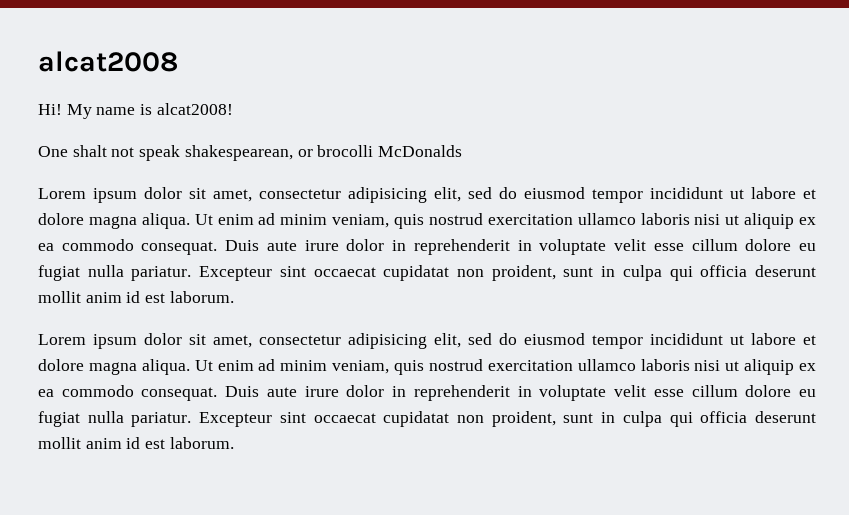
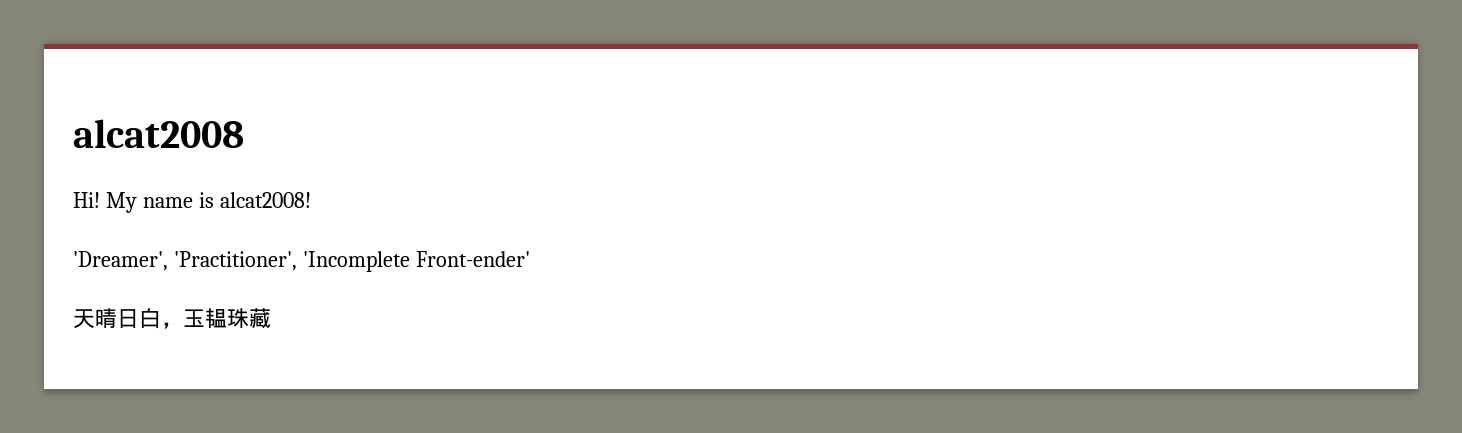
[38,145,463,161] [38,187,816,203] [38,213,816,229] [38,239,817,255] [38,265,816,281] [38,291,234,303] [38,333,816,349] [38,359,816,375] [38,385,817,401] [38,411,816,427] [38,437,234,449] One shalt not speak shakespearean, or brocolli McDonalds // Lorem ipsum dolor sit amet, consectetur adipisicing elit, sed do eiusmod tempor incididunt ut labore et dolore magna aliqua. Ut enim ad minim veniam, quis nostrud exercitation ullamco laboris nisi ut aliquip ex ea commodo consequat. Duis aute irure dolor in reprehenderit in voluptate velit esse cillum dolore eu fugiat nulla pariatur. Excepteur sint occaecat cupidatat non proident, sunt in culpa qui officia deserunt mollit anim id est laborum. // Lorem ipsum dolor sit amet, consectetur adipisicing elit, sed do eiusmod tempor incididunt ut labore et dolore magna aliqua. Ut enim ad minim veniam, quis nostrud exercitation ullamco laboris nisi ut aliquip ex ea commodo consequat. Duis aute irure dolor in reprehenderit in voluptate velit esse cillum dolore eu fugiat nulla pariatur. Excepteur sint occaecat cupidatat non proident, sunt in culpa qui officia deserunt mollit anim id est laborum. -> [73,251,530,272] [73,308,271,329] 'Dreamer', 'Practitioner', 'Incomplete Front-ender' // 天晴日白，玉韫珠藏

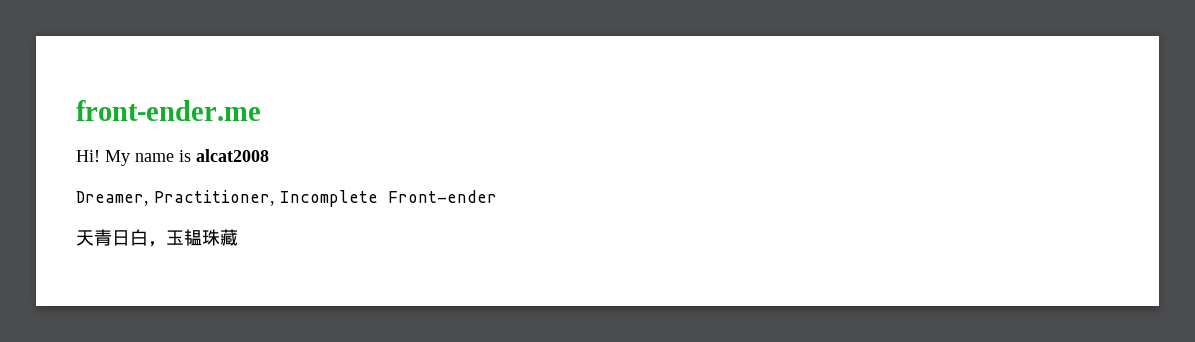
[73,119,244,148] alcat2008 -> [76,100,261,121] front-ender.me
[219,192,311,208] [73,251,530,272] alcat2008! // 'Dreamer', 'Practitioner', 'Incomplete Front-ender' -> [196,149,269,162] [76,190,497,207] alcat2008 // Dreamer, Practitioner, Incomplete Front-ender
[95,308,117,328] 晴 -> [94,229,112,246] 青

